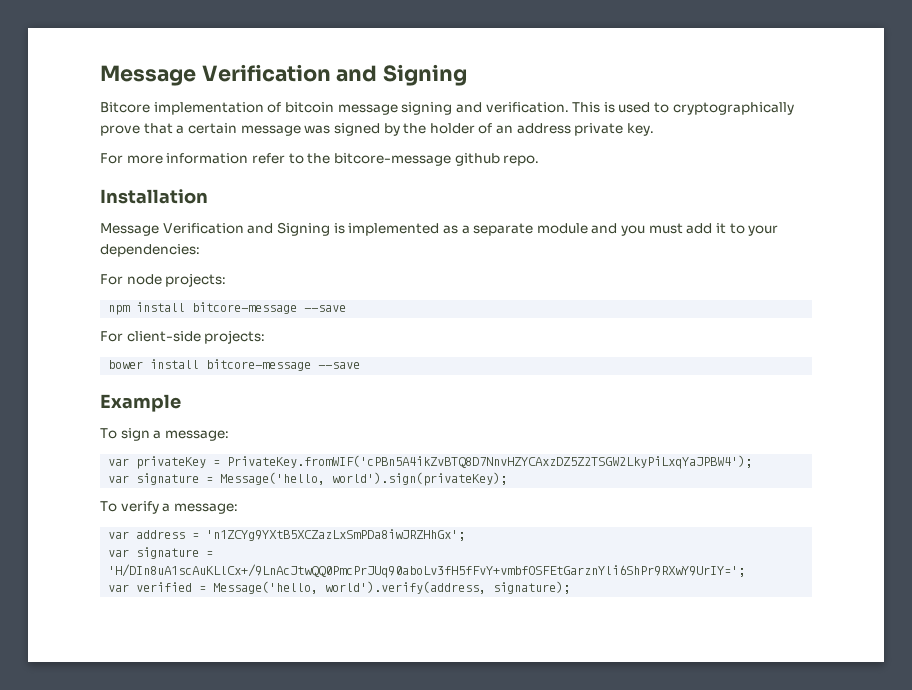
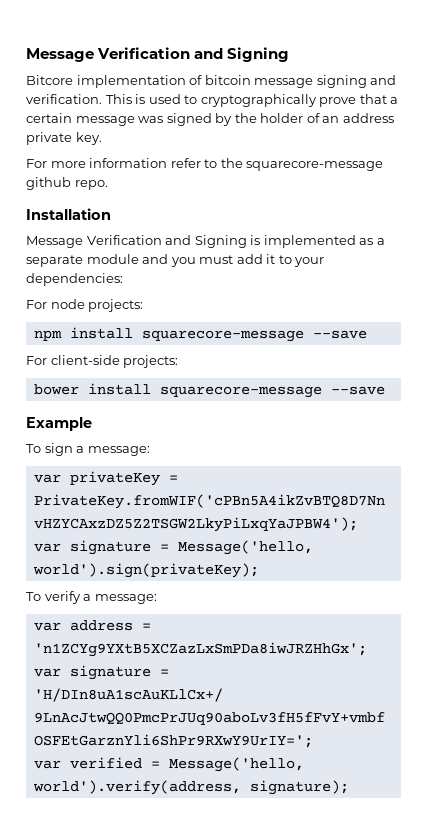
[333,153,451,166] bitcore-message -> [246,161,384,171] squarecore-message
[192,302,298,314] bitcore-message -> [141,330,304,342] squarecore-message
[206,359,312,371] bitcore-message -> [159,386,322,398] squarecore-message

